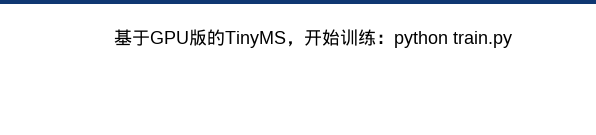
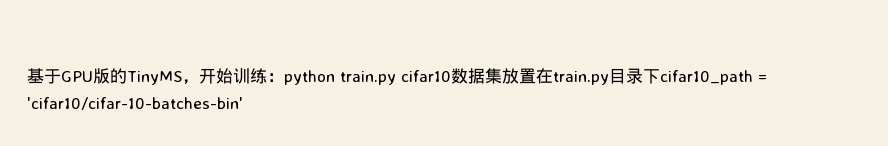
(512, 39) none -> [401,68,767,85] [27,97,243,110] cifar10数据集放置在train.py目录下cifar10_path = 'cifar10/cifar-10-batches-bin'

